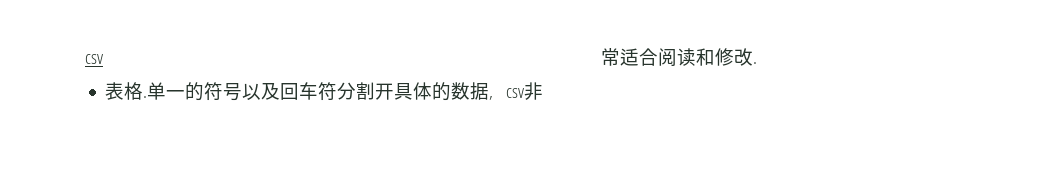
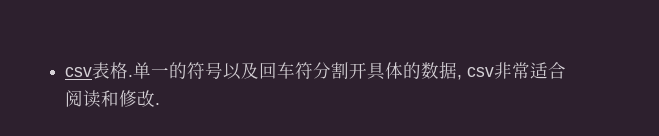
[85,54,103,64] csv // -> [65,67,93,77] csv

